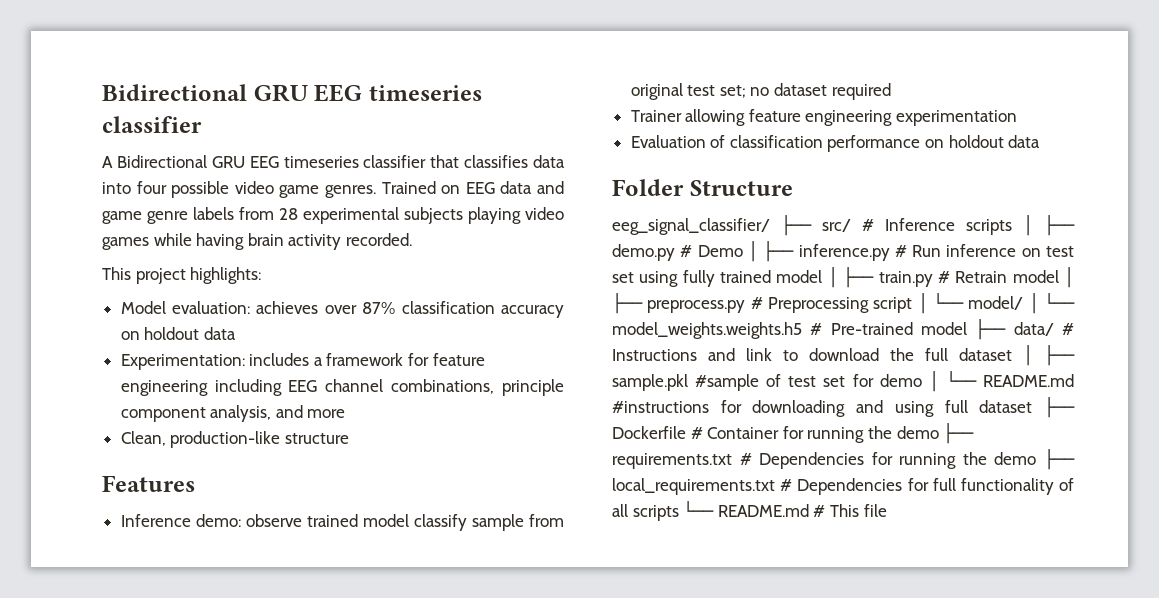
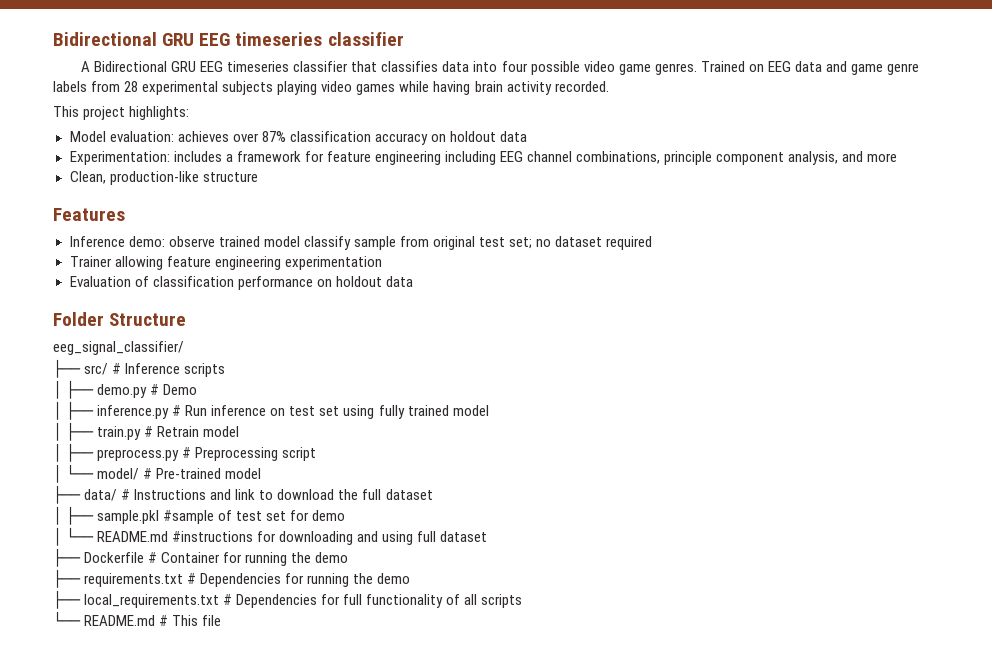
(770, 226) none -> (184, 348) //
(1012, 227) none -> (226, 370) //
(743, 251) none -> (198, 389) //
(823, 276) none -> (489, 410) //
(1059, 276) none -> (240, 431) //
(913, 305) none -> (317, 454) //
[1028,293,1075,314] [612,322,802,339] │ └── model_weights.weights.h5 -> (140, 474) none
(967, 328) none -> (262, 473) //
(1012, 354) none -> (433, 494) //
(922, 380) none -> (346, 515) //
(1033, 406) none -> (488, 536) //
(939, 432) none -> (349, 557) //
(1037, 458) none -> (411, 578) //
(679, 513) none -> (523, 601) //

